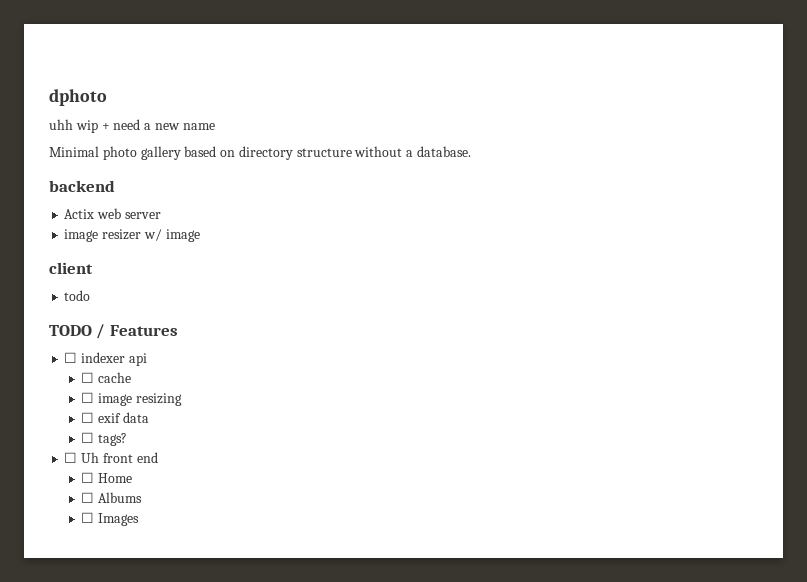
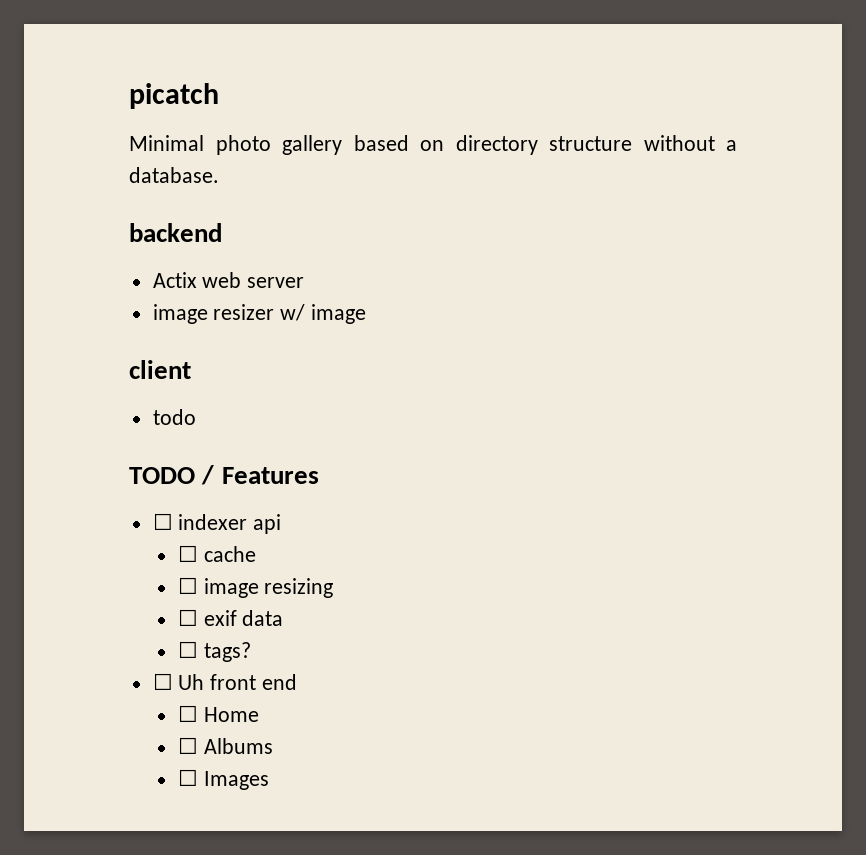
[49,89,107,106] [49,119,215,133] dphoto // uhh wip + need a new name -> [129,83,219,109] picatch

